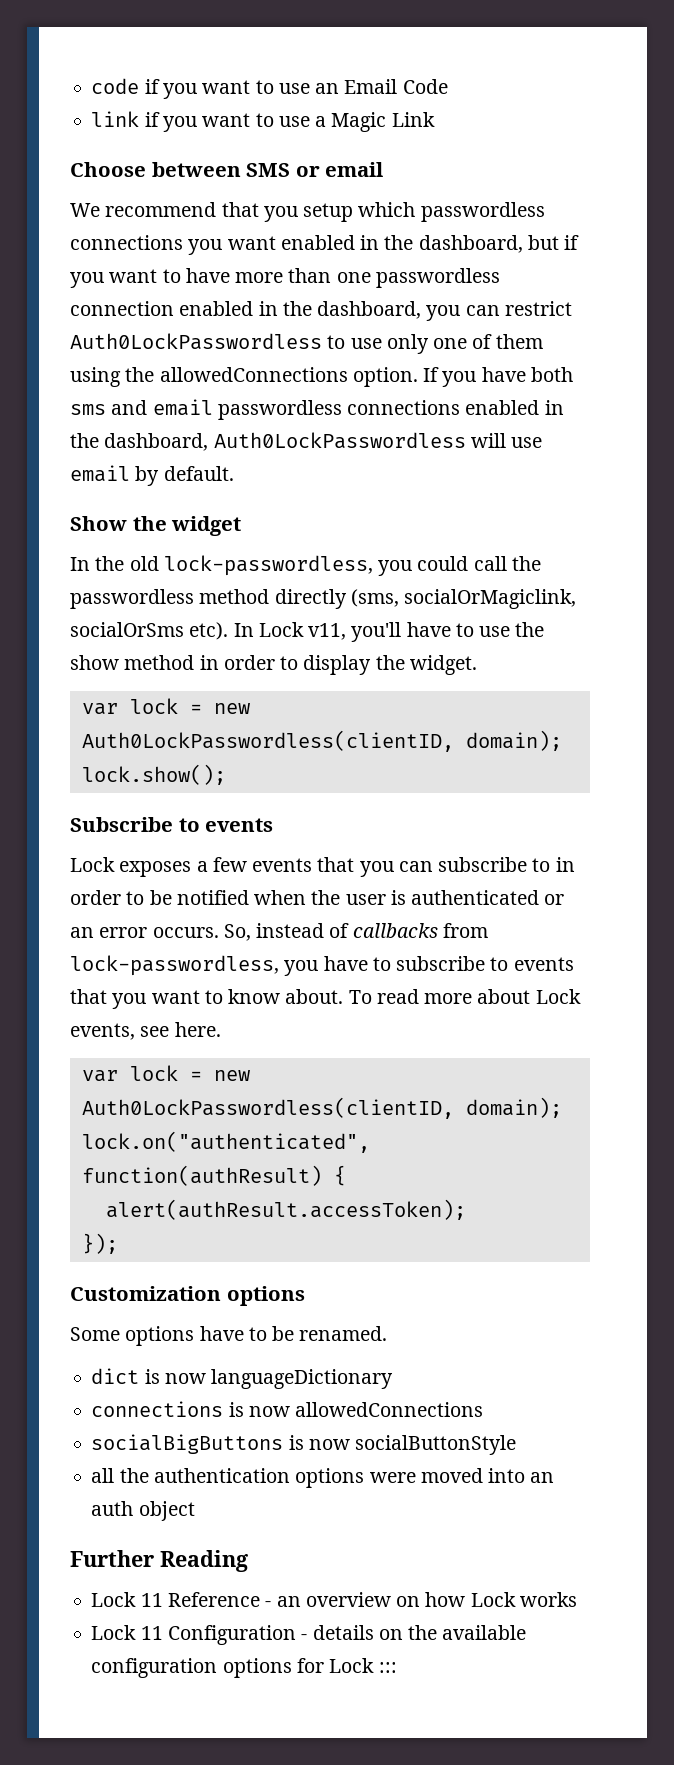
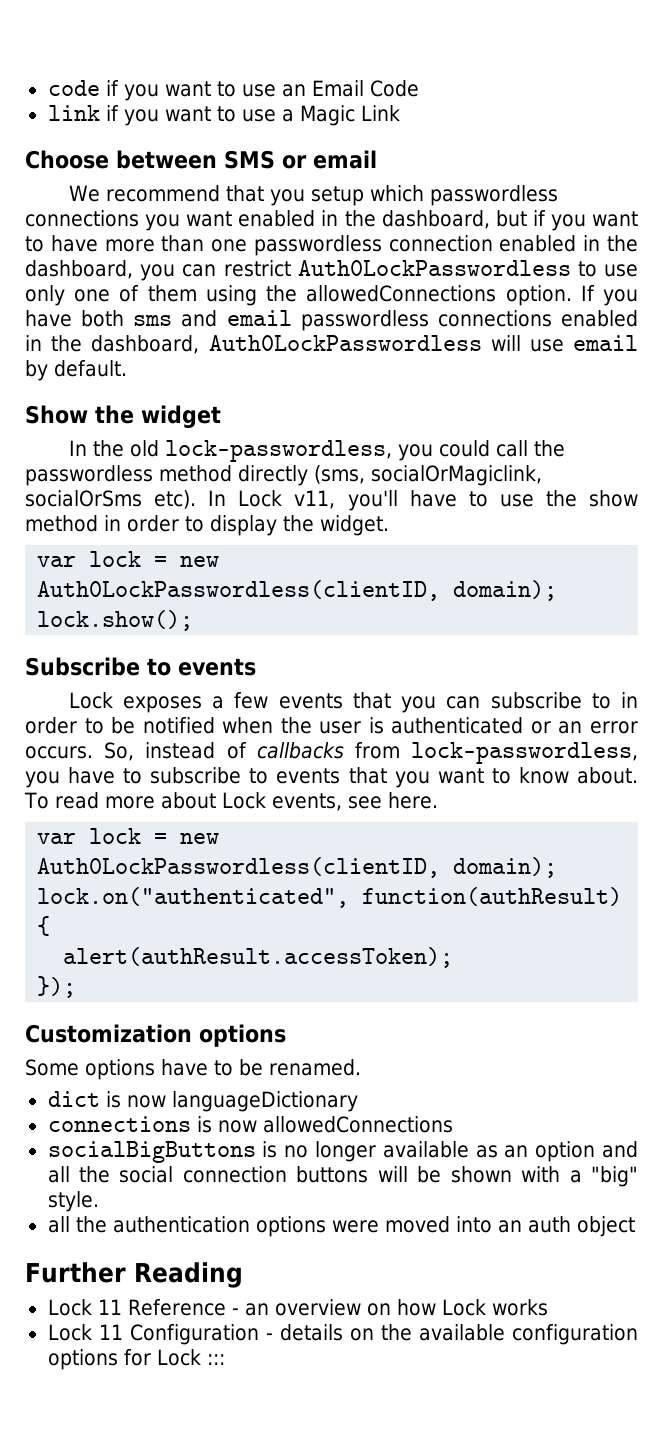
[308,1435,517,1455] now socialButtonStyle -> [284,1141,638,1162] [47,1166,638,1187] [47,1191,99,1212] no longer available as an option and all the social connection buttons will be shown with a "big" style.

